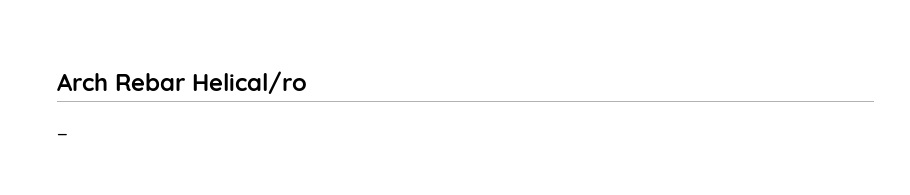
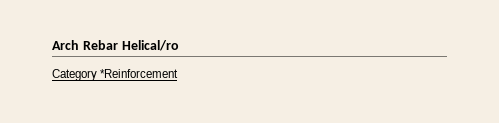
[57,133,68,136] _ -> [52,69,179,81] Category *Reinforcement

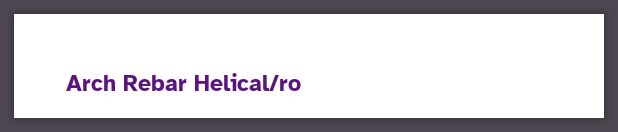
[52,69,179,81] // Category *Reinforcement -> (301, 82) none

